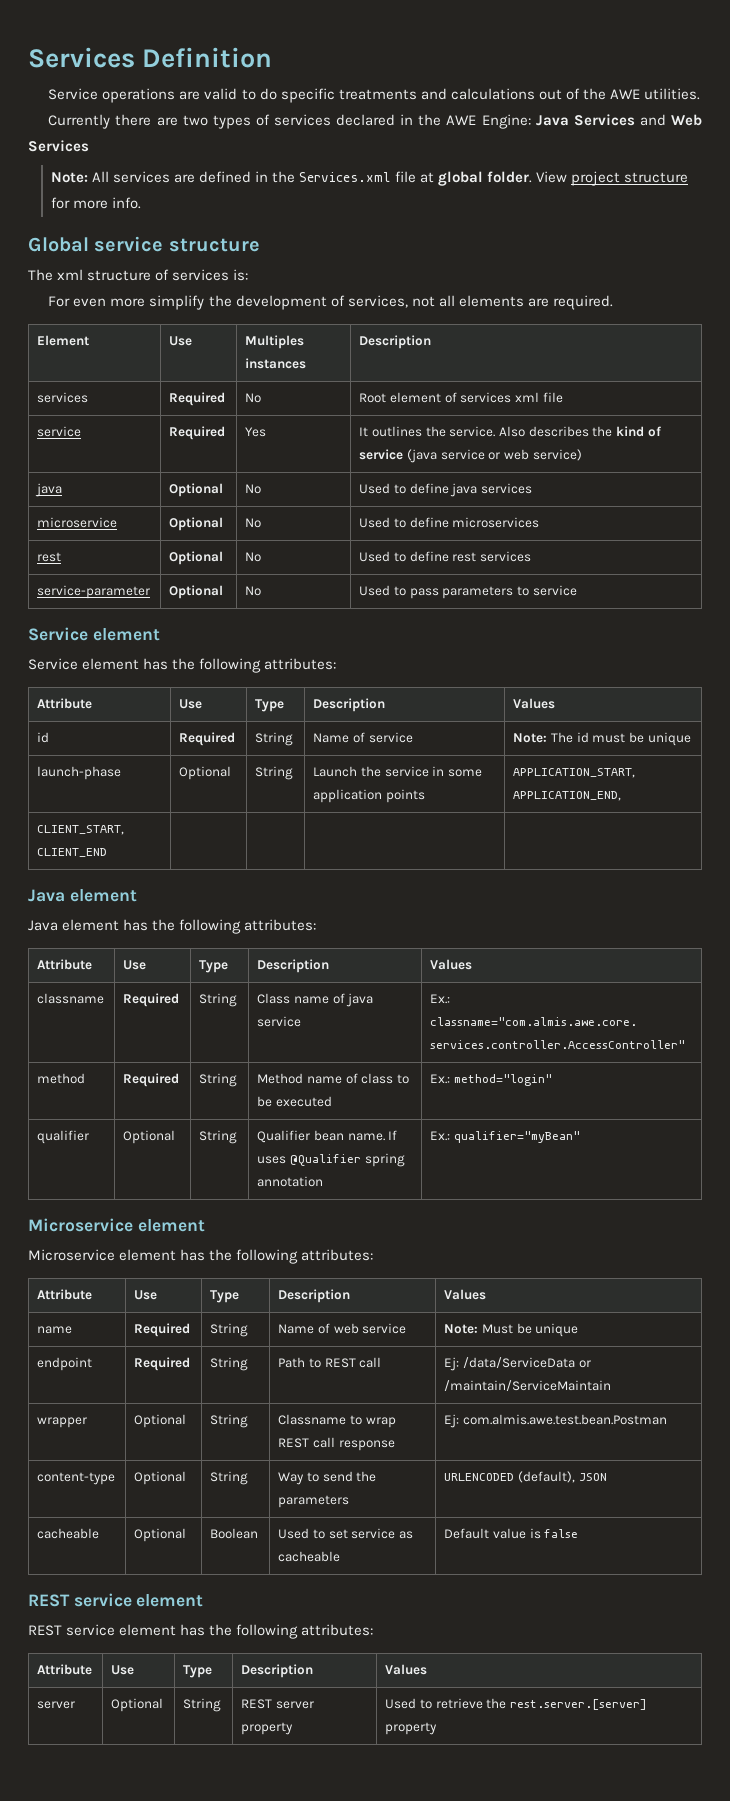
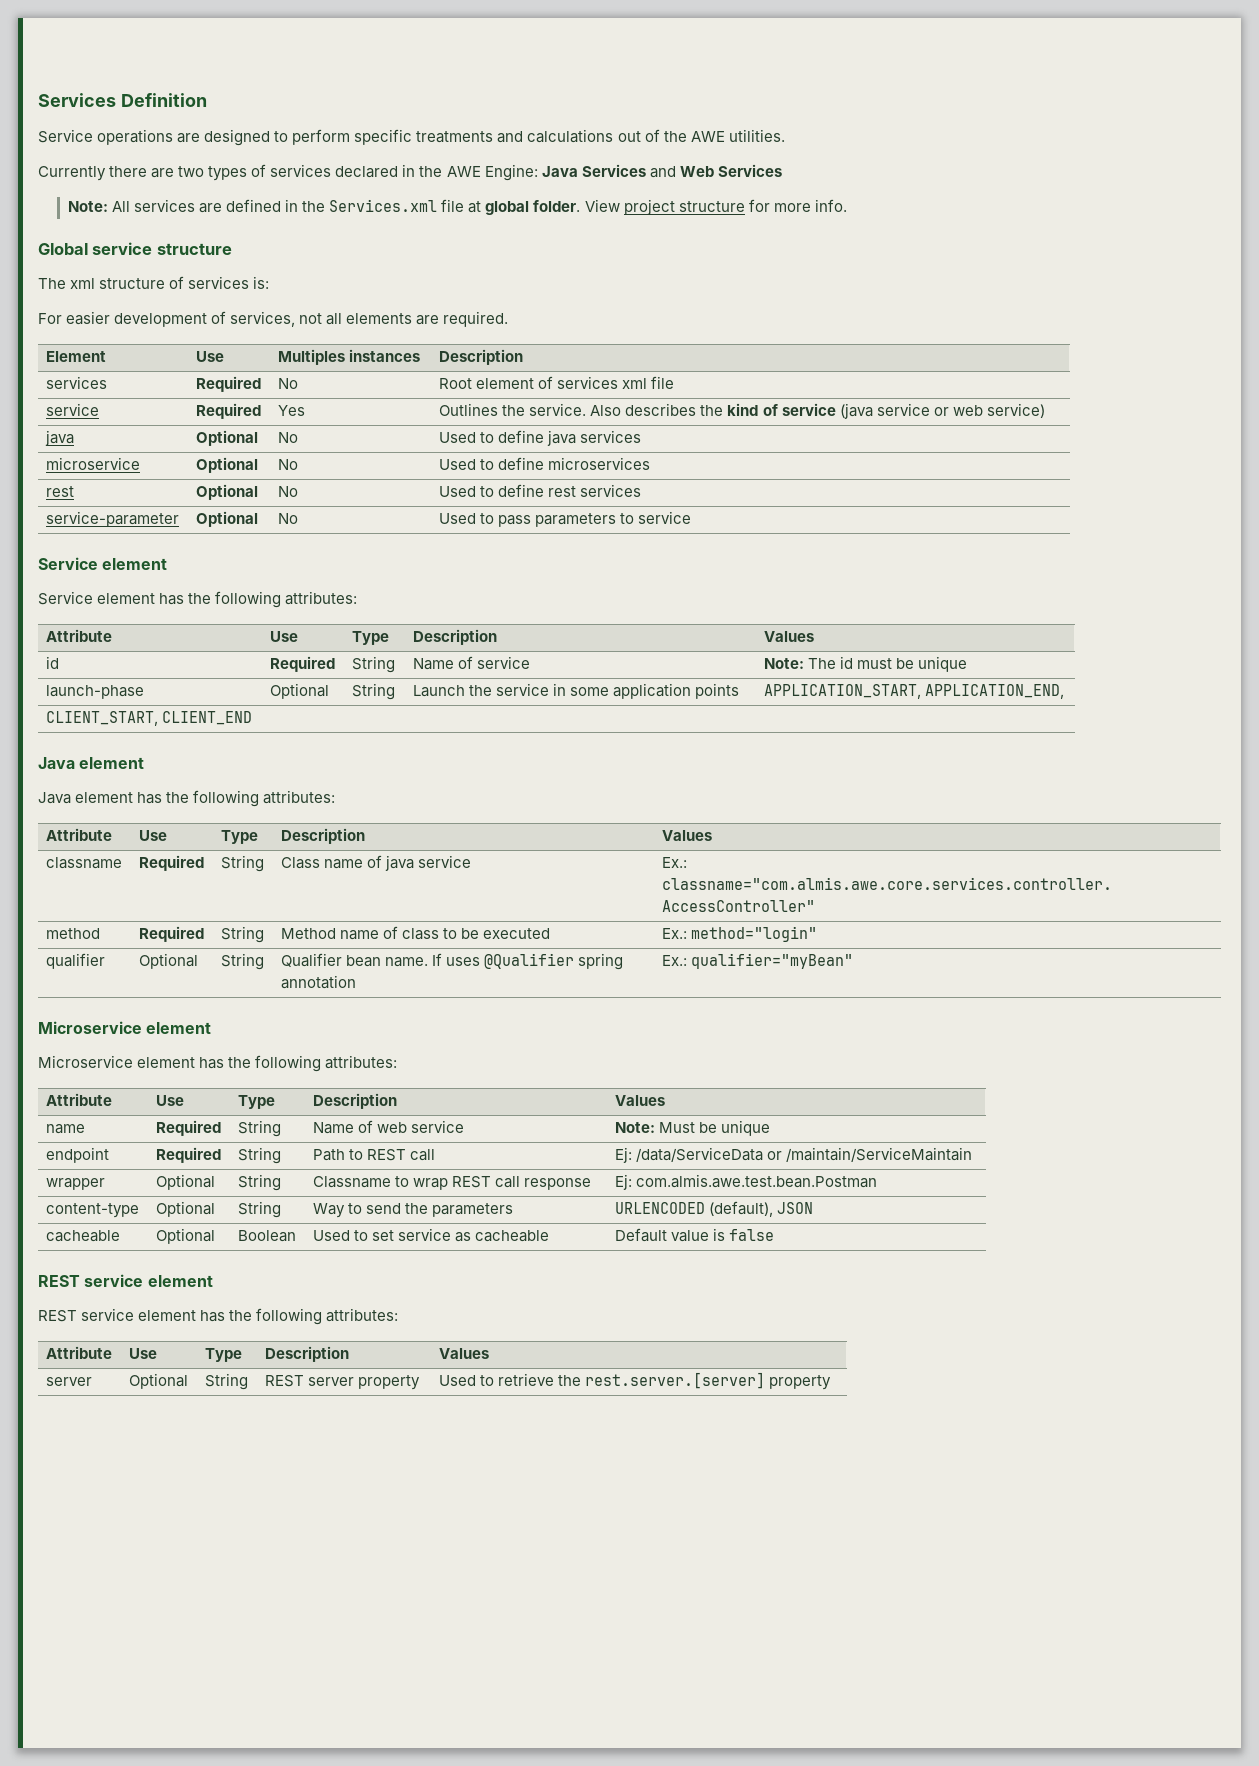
[204,88,277,100] valid to do -> [204,129,351,146] designed to perform
[73,295,232,310] even more simplify the -> [66,311,111,325] easier
[359,426,423,437] It outlines -> [439,403,499,416] Outlines

